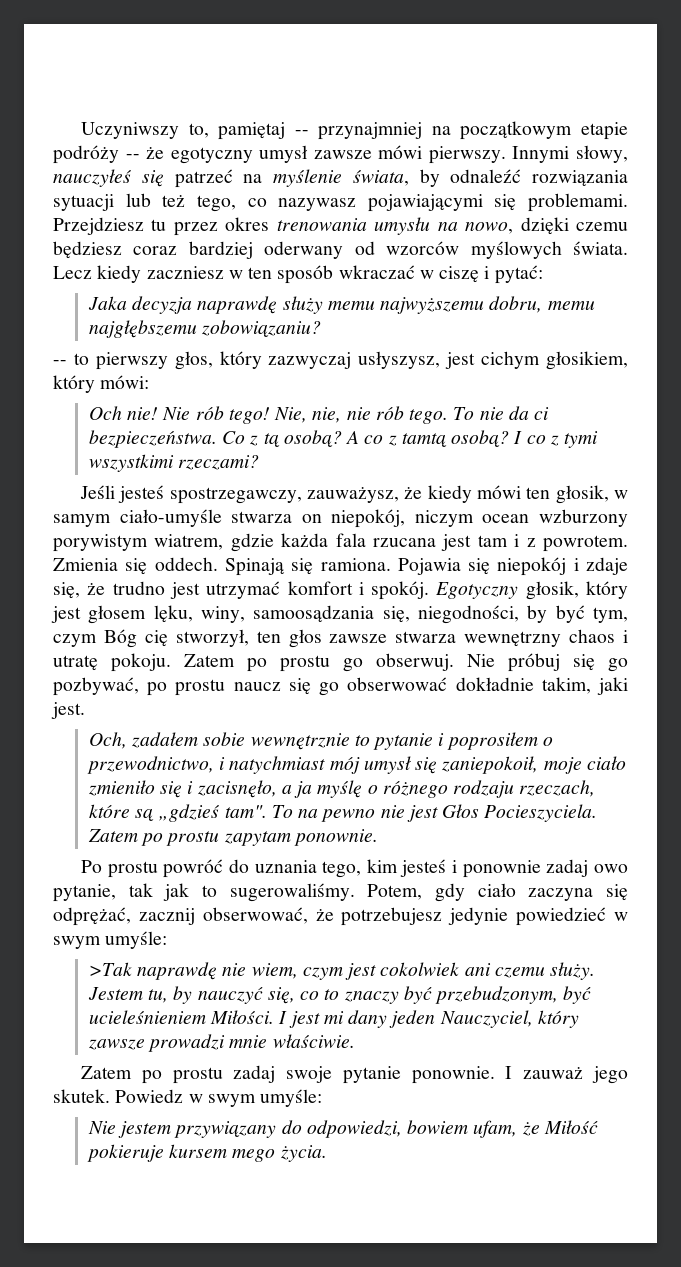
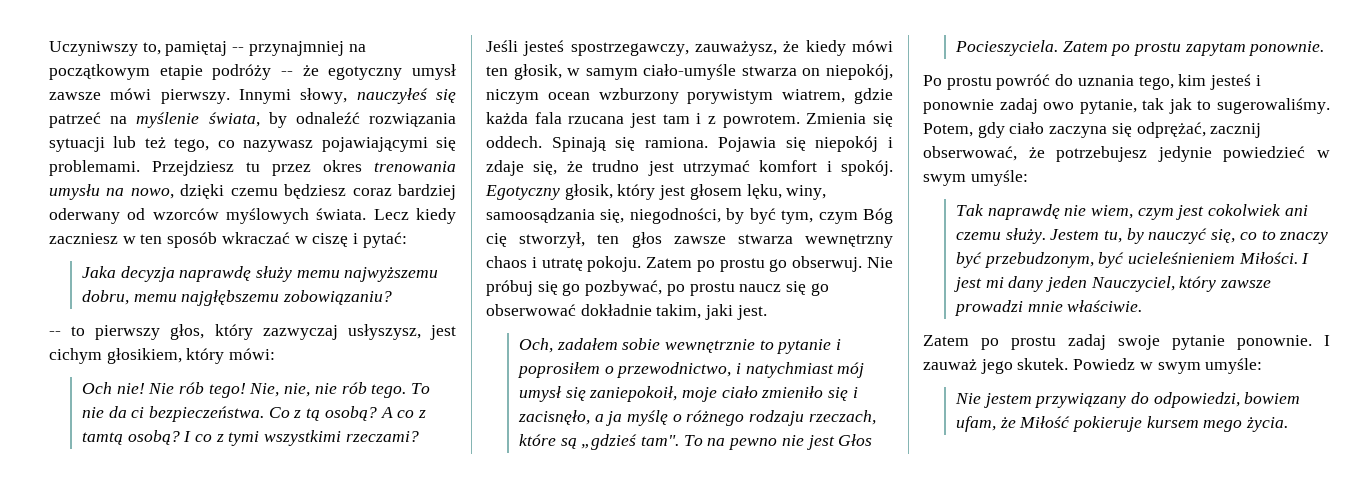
[88,962,132,976] >Tak -> [955,204,984,216] Tak

